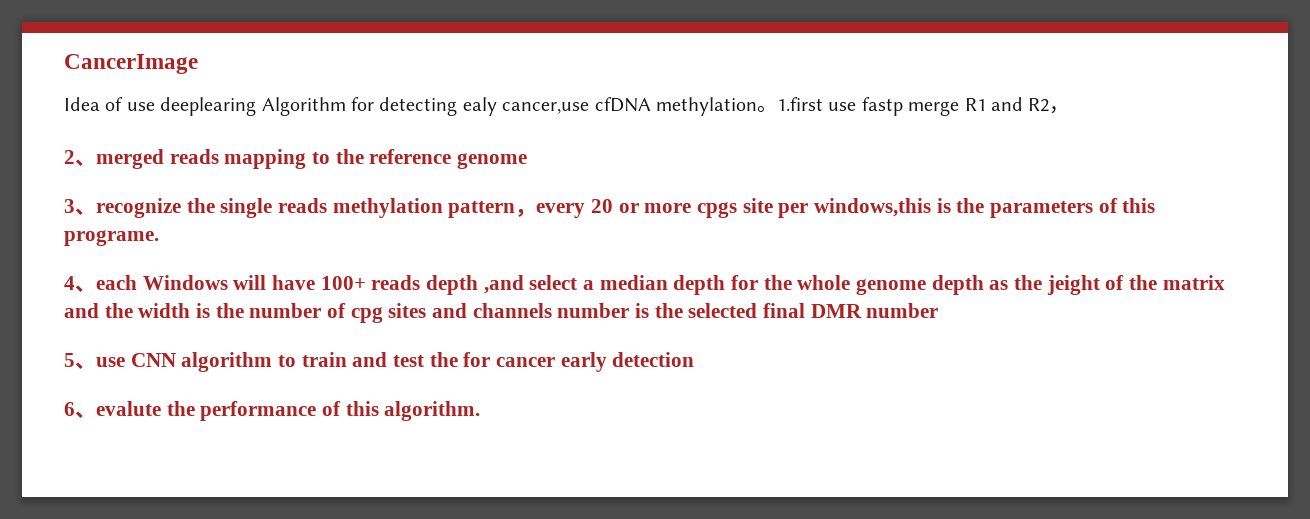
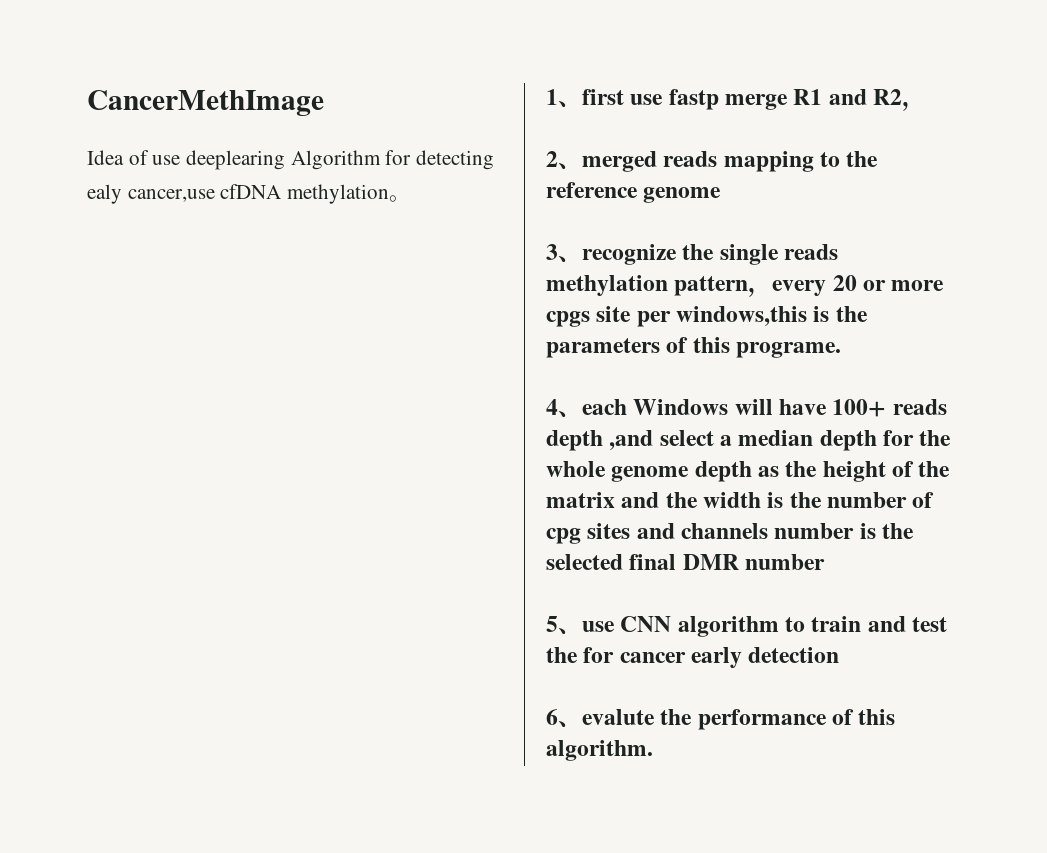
[64,54,198,74] CancerImage -> [87,90,324,116] CancerMethImage
[776,97,823,111] 1.first -> [546,89,624,108] // 1、first
[1046,275,1100,295] jeight -> [822,461,886,482] height

